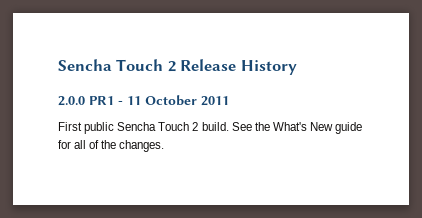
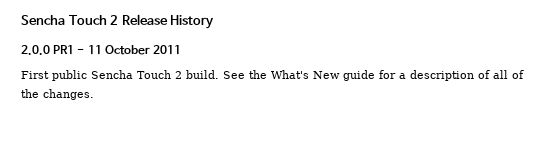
(71, 144) none -> [399,70,490,81] a description of

